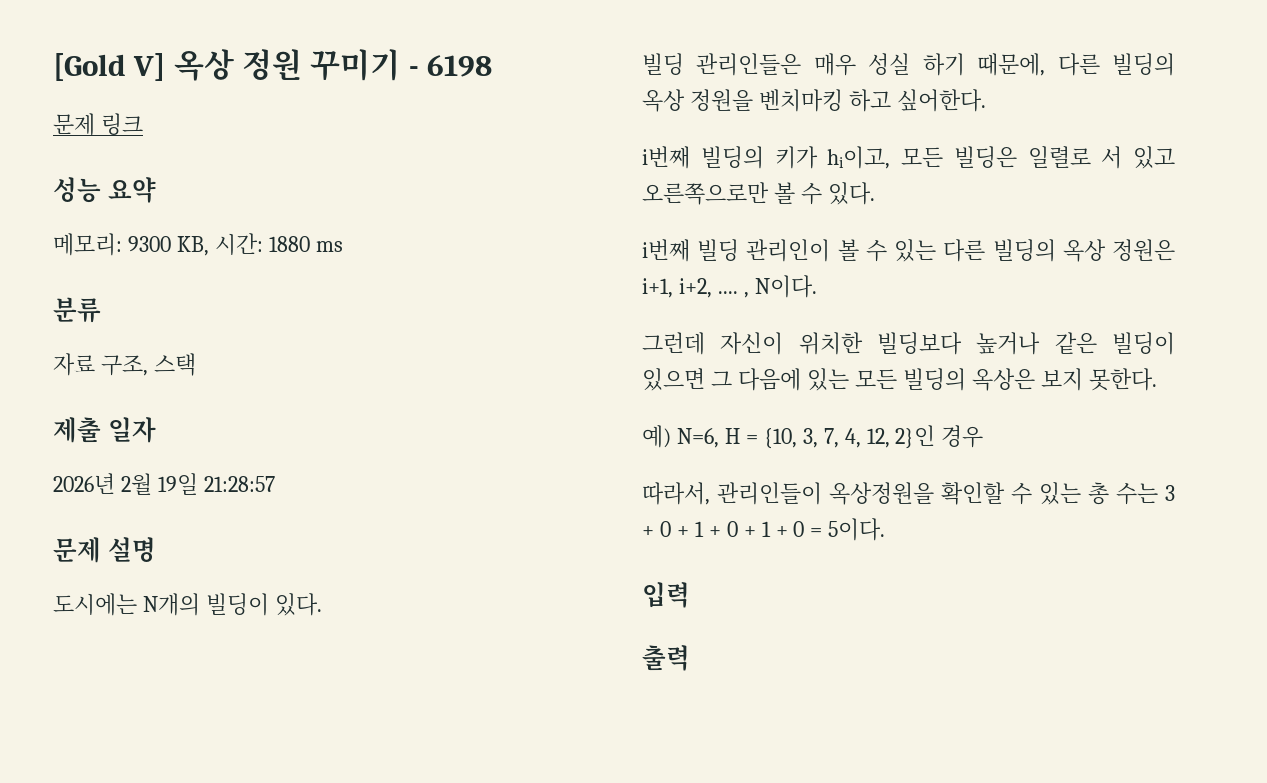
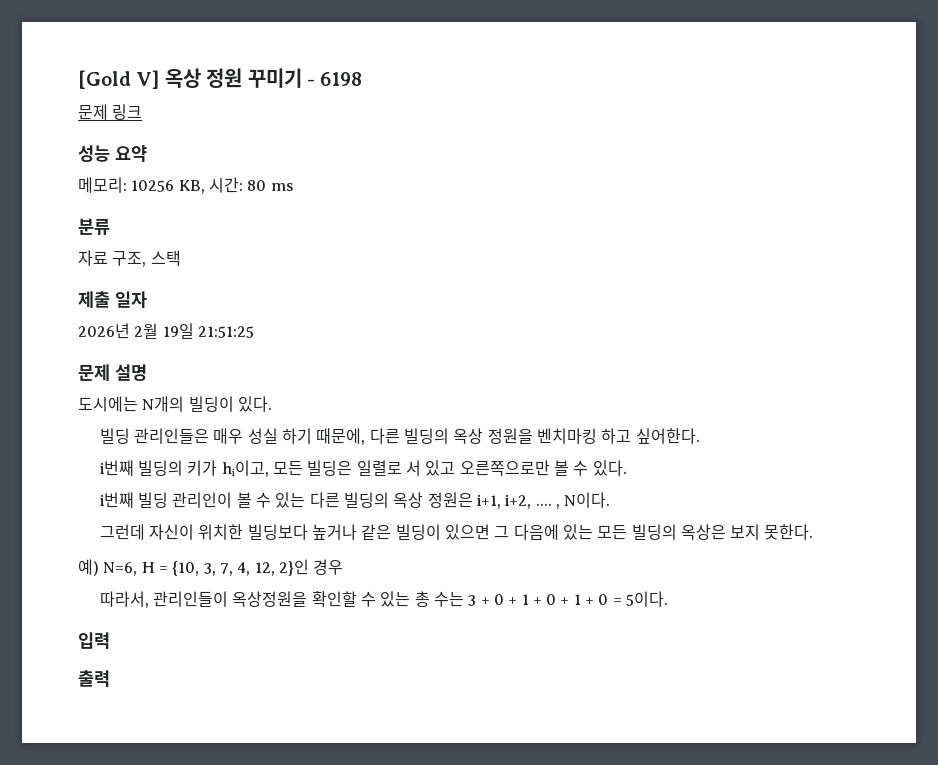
[127,236,171,252] 9300 -> [131,180,175,192] 10256
[268,236,310,252] 1880 -> [247,180,267,191] 80
[203,476,275,492] 21:28:57 -> [197,326,254,338] 21:51:25

